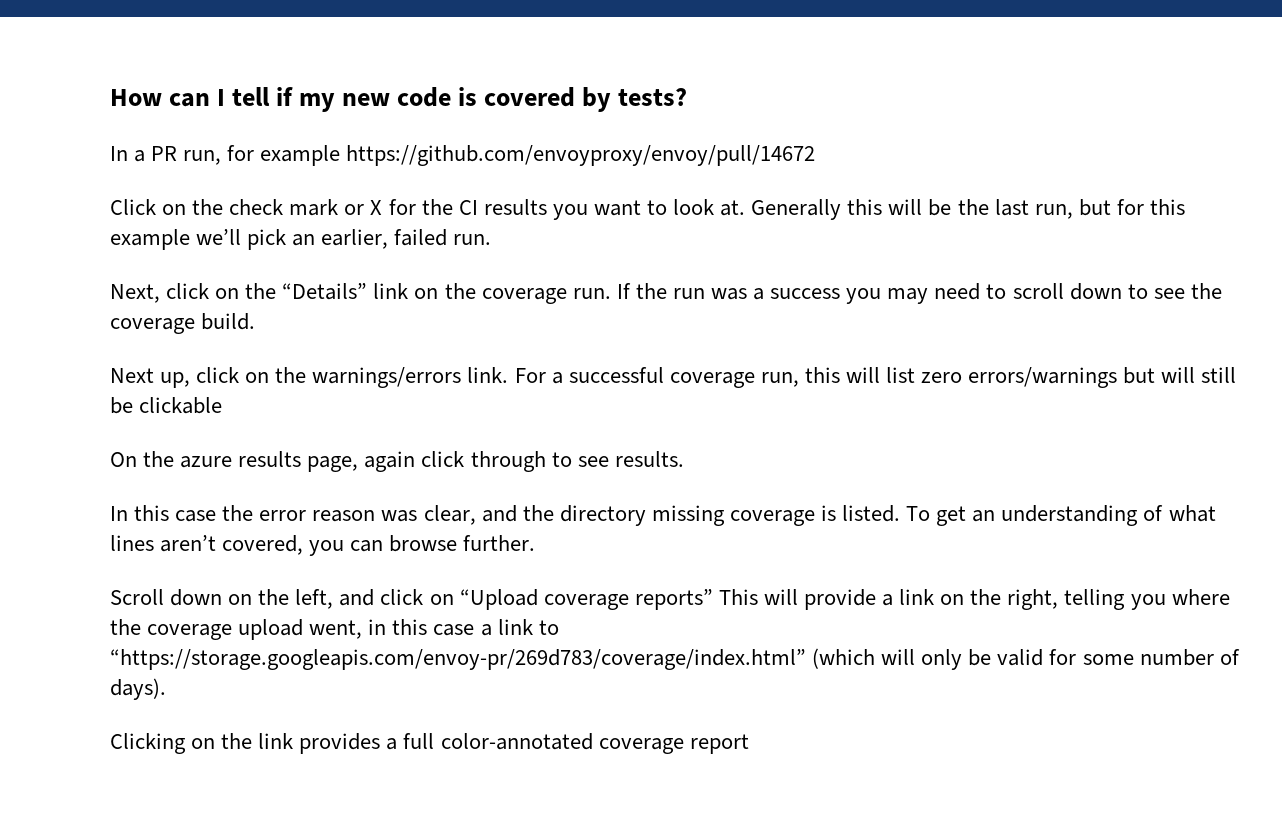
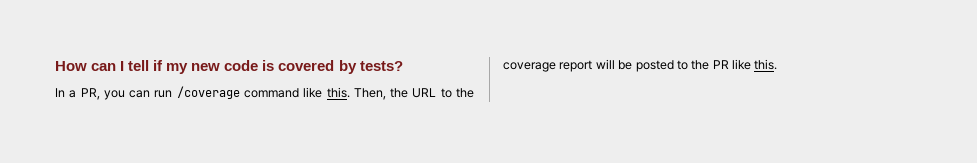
[151,145,816,166] [110,199,1185,220] [110,229,492,250] [110,283,1222,304] [110,313,256,334] [110,367,1237,388] [110,397,223,414] [110,451,684,472] [110,505,1216,526] [110,535,536,556] [110,589,1230,610] [110,619,559,640] [110,648,1240,670] [110,678,166,700] [110,733,749,754] PR run, for example https://github.com/envoyproxy/envoy/pull/14672 // Click on the check mark or X for the CI results you want to look at. Generally this will be the last run, but for this example we’ll pick an earlier, failed run. // Next, click on the “Details” link on the coverage run. If the run was a success you may need to scroll down to see the coverage build. // Next up, click on the warnings/errors link. For a successful coverage run, this will list zero errors/warnings but will still be clickable // On the azure results page, again click through to see results. // In this case the error reason was clear, and the directory missing coverage is listed. To get an understanding of what lines aren’t covered, you can browse further. // Scroll down on the left, and click on “Upload coverage reports” This will provide a link on the right, telling you where the coverage upload went, in this case a link to “https://storage.googleapis.com/envoy-pr/269d783/coverage/index.html” (which will only be valid for some number of days). // Clicking on the link provides a full color-annotated coverage report -> [80,86,474,100] [503,59,778,72] PR, you can run /coverage command like this. Then, the URL to the coverage report will be posted to the PR like this.

